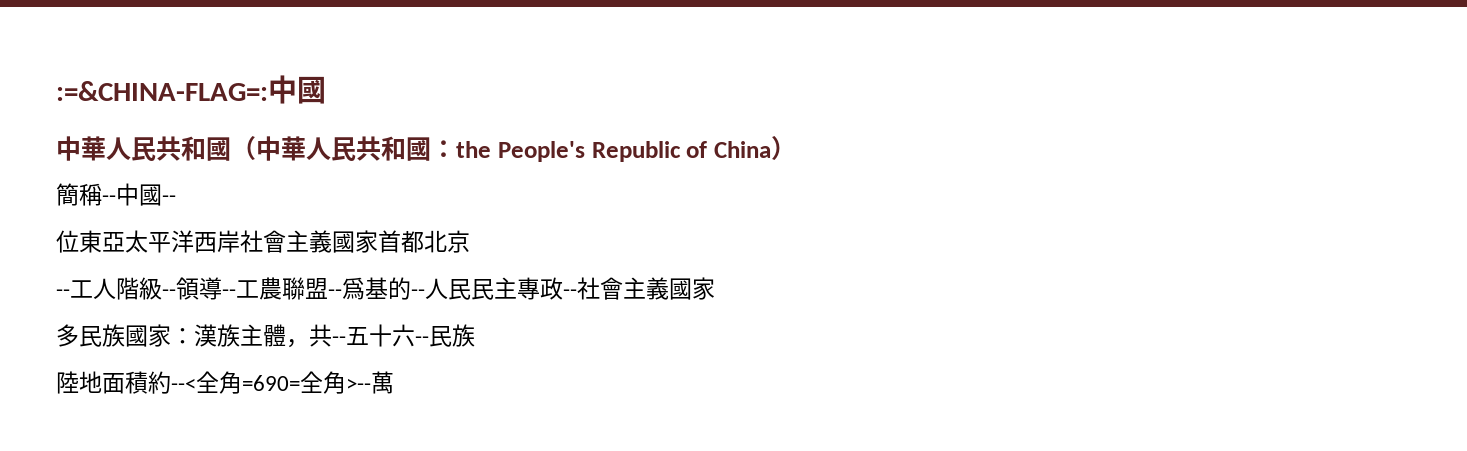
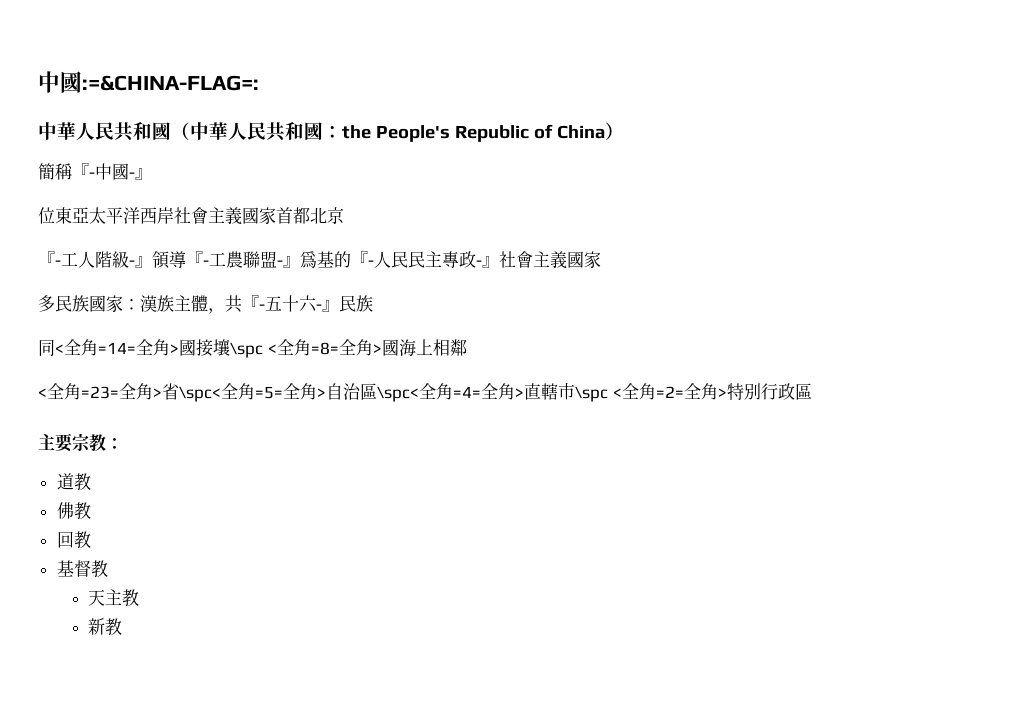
[56,75,326,104] :=&CHINA-FLAG=:中國 -> [38,71,259,93] 中國:=&CHINA-FLAG=:
[102,183,176,206] --中國-- -> [72,163,152,180] 『-中國-』
[56,289,70,297] -- -> [38,251,61,266] 『-
[162,277,425,300] --領導--工農聯盟--爲基的-- -> [129,251,374,269] -』領導『-工農聯盟-』爲基的『-
[563,289,577,297] -- -> [476,256,499,268] -』
[332,324,475,347] [56,371,394,394] --五十六--民族 // 陸地面積約--<全角=690=全角>--萬 -> [242,295,373,312] [38,339,467,358] [38,383,812,402] [38,433,123,452] [56,473,91,491] [56,502,91,520] [56,531,91,549] [56,560,108,578] [88,589,140,607] [88,618,123,636] 『-五十六-』民族 // 同<全角=14=全角>國接壤\spc <全角=8=全角>國海上相鄰 // <全角=23=全角>省\spc<全角=5=全角>自治區\spc<全角=4=全角>直轄市\spc <全角=2=全角>特別行政區 // 主要宗教： // 道教 // 佛教 // 回教 // 基督教 // 天主教 // 新教

